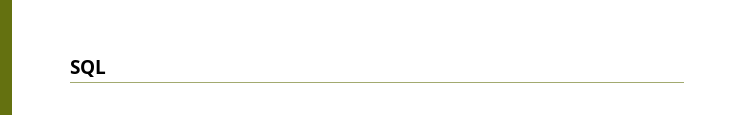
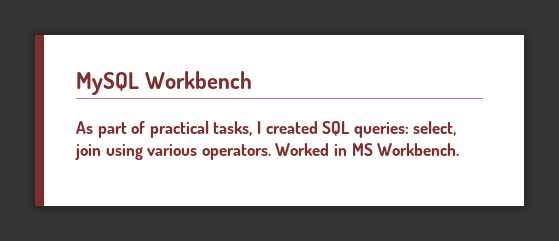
[70,60,106,77] SQL -> [76,71,253,95] [76,121,457,138] [75,143,460,160] MySQL Workbench // As part of practical tasks, I created SQL queries: select, join using various operators. Worked in MS Workbench.

